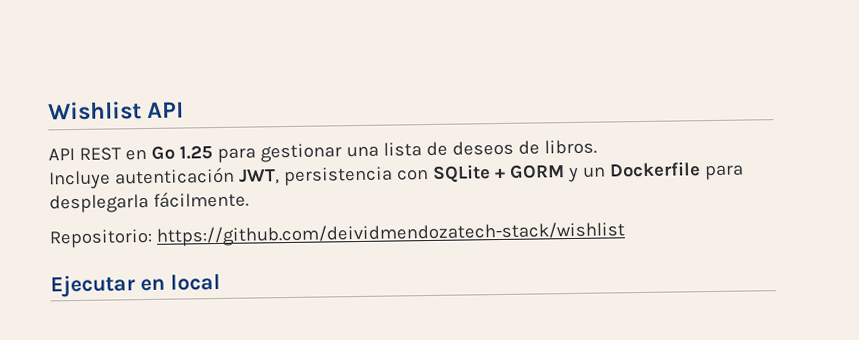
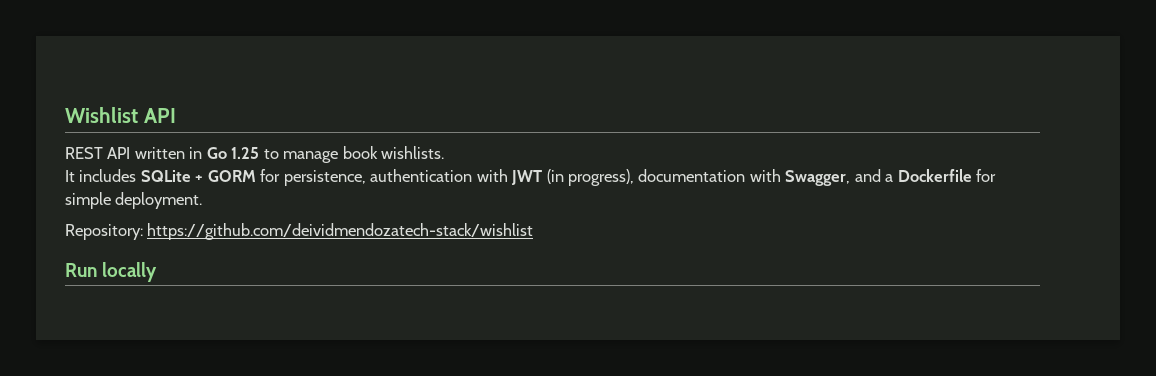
[48,139,597,164] [48,161,744,190] [49,190,249,214] [49,221,626,249] [50,273,221,298] API REST en Go 1.25 para gestionar una lista de deseos de libros. // Incluye autenticación JWT, persistencia con SQLite + GORM y un Dockerfile para desplegarla fácilmente. // Repositorio: https://github.com/deividmendozatech-stack/wishlist // Ejecutar en local -> [65,146,445,163] [65,169,997,186] [65,192,203,209] [65,223,534,240] [65,262,158,282] REST API written in Go 1.25 to manage book wishlists. // It includes SQLite + GORM for persistence, authentication with JWT (in progress), documentation with Swagger, and a Dockerfile for simple deployment. // Repository: https://github.com/deividmendozatech-stack/wishlist // Run locally

